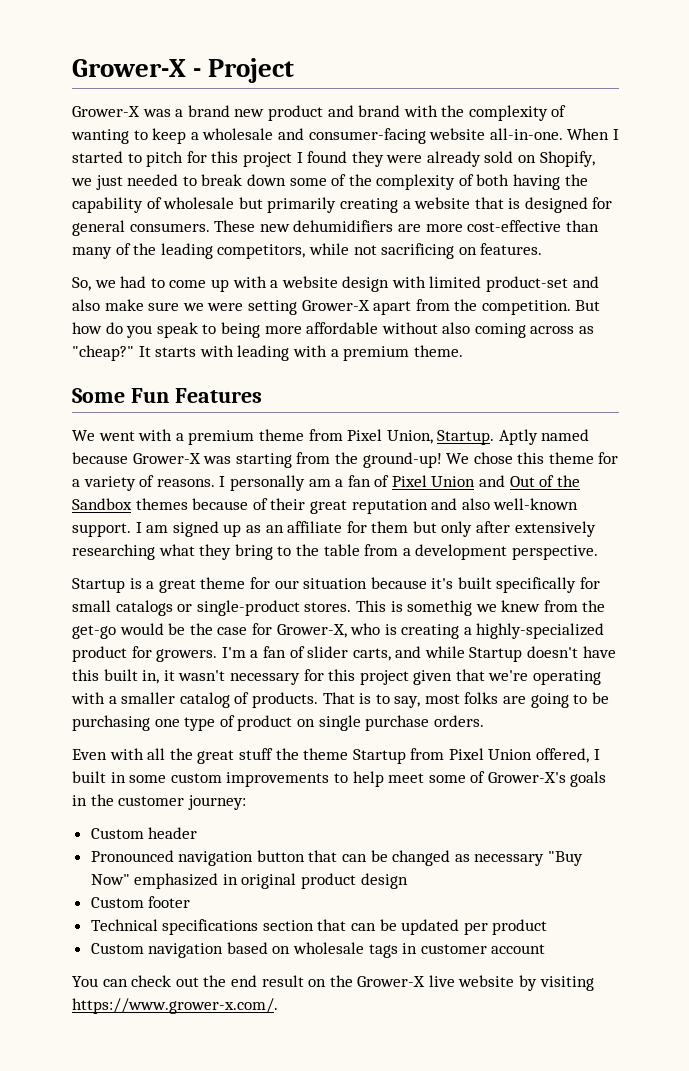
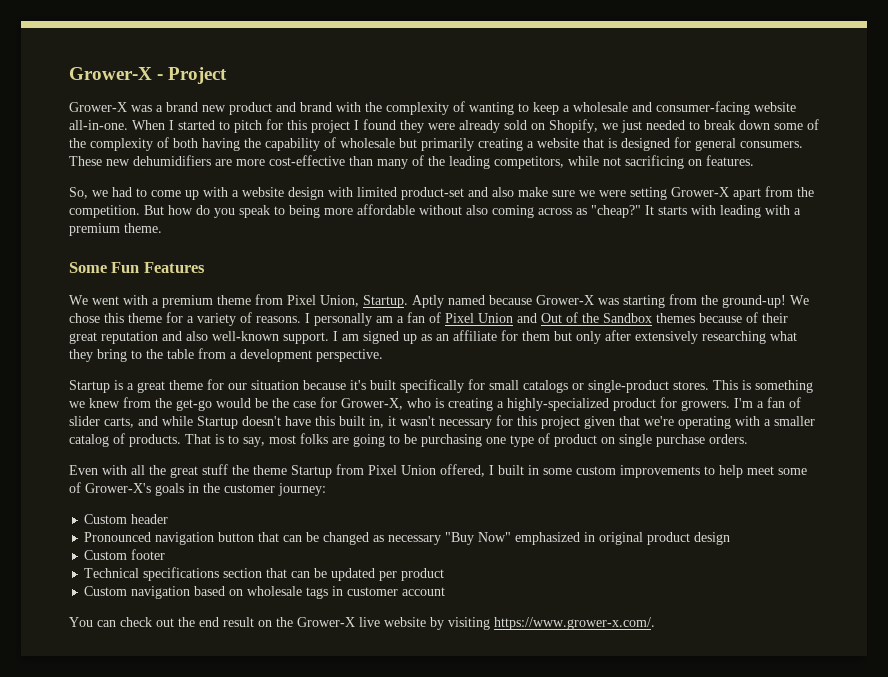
[407,600,473,616] somethig -> [755,380,813,393] something

